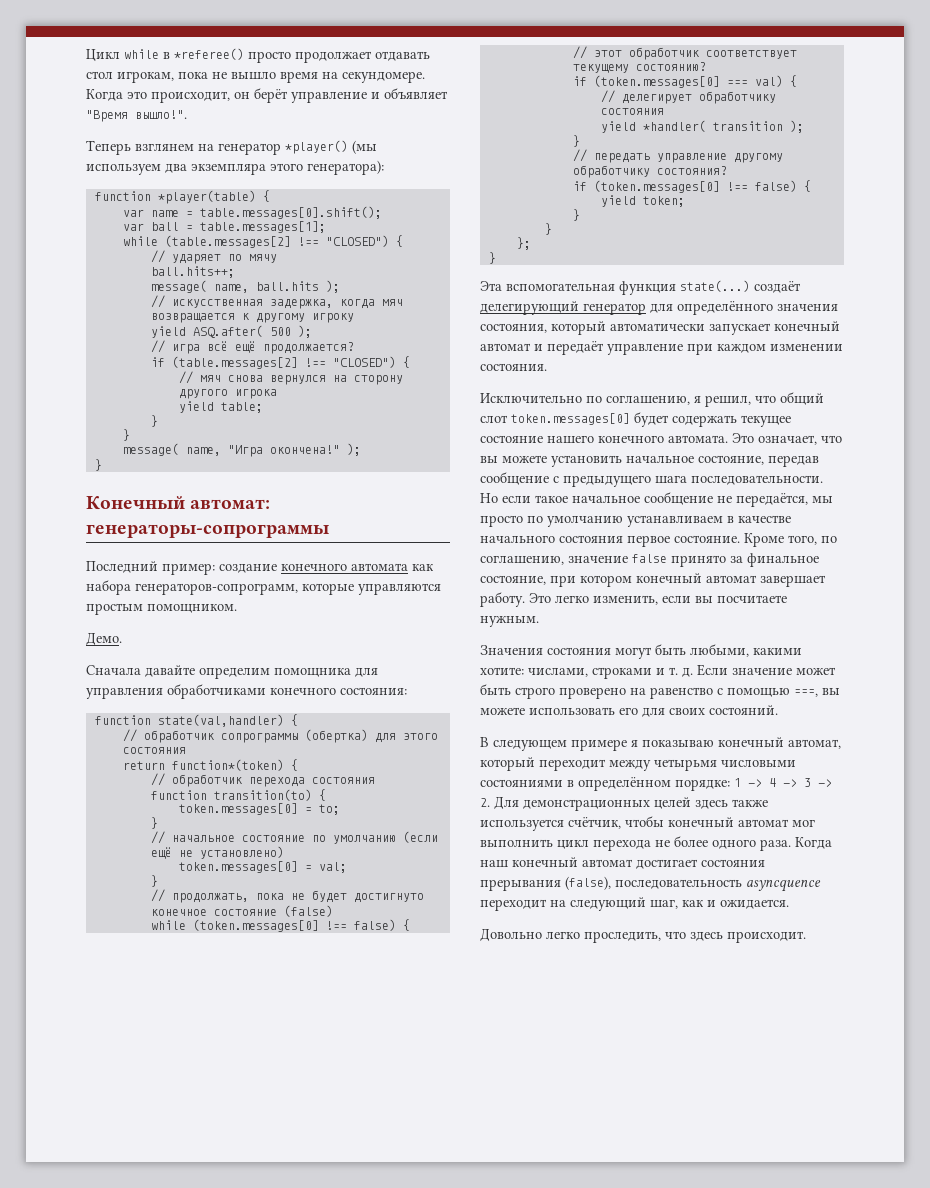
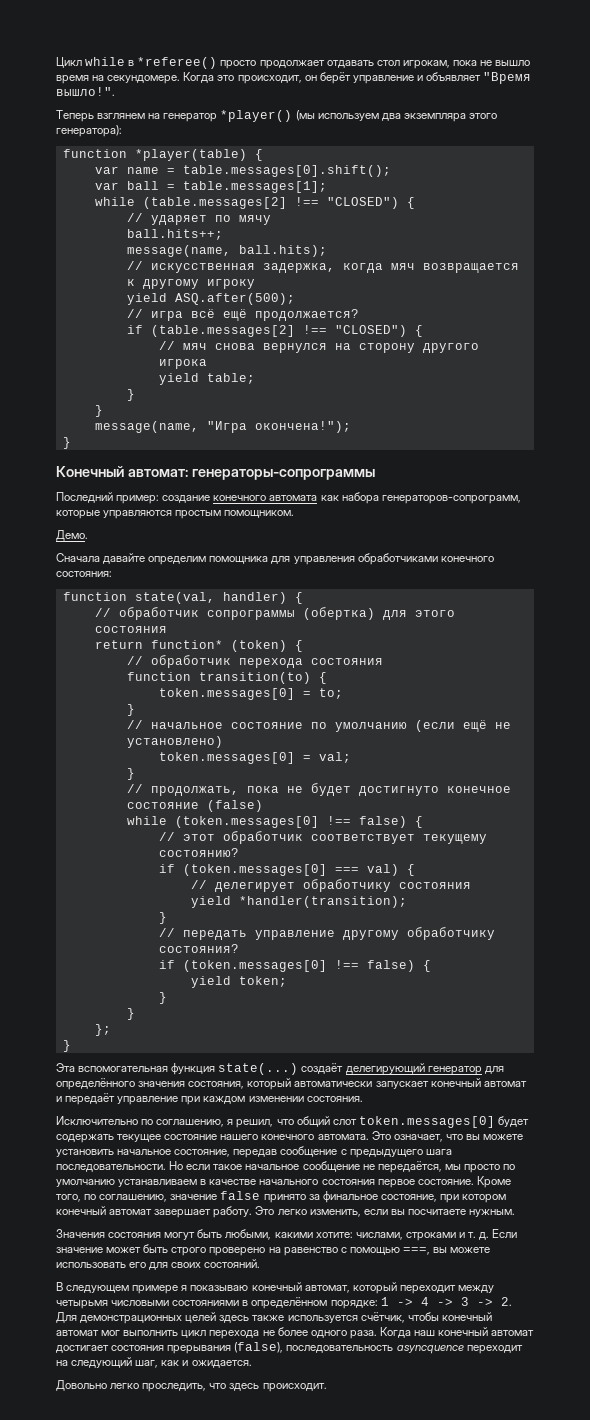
[150,280,340,293] message( name, ball.hits ); -> [126,245,327,257] message(name, ball.hits);
[192,325,312,338] ASQ.after( 500 ); -> [174,293,295,305] ASQ.after(500);
[122,443,361,457] message( name, "Игра окончена!" ); -> [94,421,351,433] message(name, "Игра окончена!");
[157,714,284,727] state(val,handler) -> [134,592,287,604] state(val, handler)
[171,759,284,771] function*(token) -> [150,640,287,652] function* (token)
[642,120,804,133] *handler( transition ); -> [238,896,407,908] *handler(transition);

